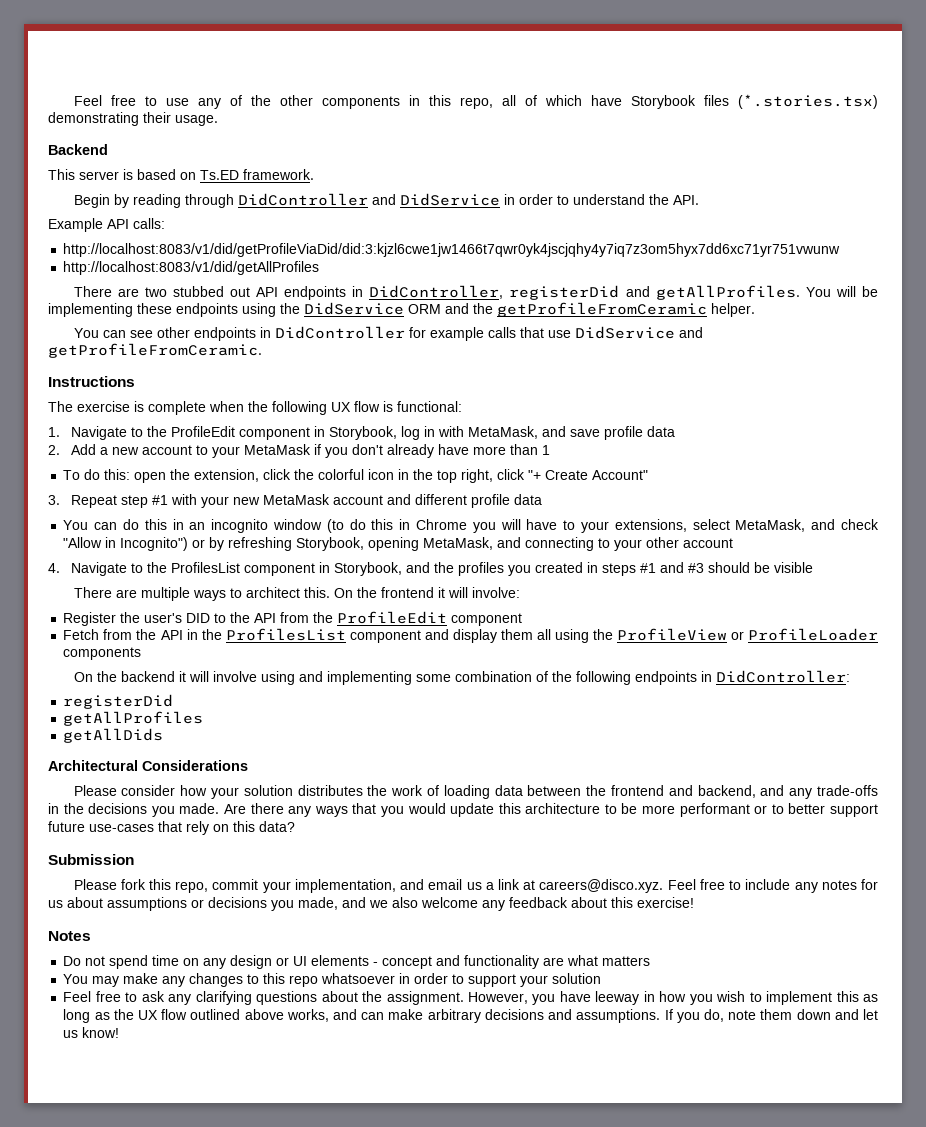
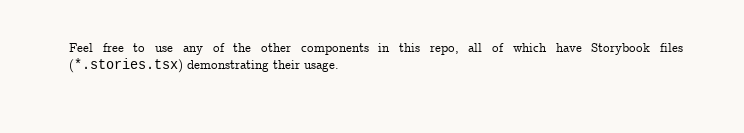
[48,144,108,155] [48,169,314,180] [73,193,699,208] [48,218,165,232] [63,243,841,257] [63,261,320,275] [73,285,878,300] [48,302,755,317] [73,326,703,341] [48,343,262,358] [48,376,135,387] [48,401,462,415] [48,426,675,440] [48,444,550,458] [63,469,649,483] [48,494,542,508] [63,519,879,533] [63,537,734,551] [48,562,813,576] [73,587,520,601] [63,611,523,626] [63,628,879,643] [63,647,142,660] [73,670,850,685] [63,694,174,709] [63,711,204,726] [63,728,164,743] [48,760,248,771] [73,785,878,799] [48,803,878,817] [48,821,295,835] [48,854,134,865] [73,879,878,893] [48,897,694,911] [48,931,91,941] [63,955,651,969] [63,973,602,987] [63,991,879,1005] [63,1009,879,1023] [63,1027,120,1038] // Backend // This server is based on Ts.ED framework. // Begin by reading through DidController and DidService in order to understand the API. // Example API calls: // http://localhost:8083/v1/did/getProfileViaDid/did:3:kjzl6cwe1jw1466t7qwr0yk4jscjqhy4y7iq7z3om5hyx7dd6xc71yr751vwunw // http://localhost:8083/v1/did/getAllProfiles // There are two stubbed out API endpoints in DidController, registerDid and getAllProfiles. You will be implementing these endpoints using the DidService ORM and the getProfileFromCeramic helper. // You can see other endpoints in DidController for example calls that use DidService and getProfileFromCeramic. // Instructions // The exercise is complete when the following UX flow is functional: // 1. Navigate to the ProfileEdit component in Storybook, log in with MetaMask, and save profile data // 2. Add a new account to your MetaMask if you don't already have more than 1 // To do this: open the extension, click the colorful icon in the top right, click "+ Create Account" // 3. Repeat step #1 with your new MetaMask account and different profile data // You can do this in an incognito window (to do this in Chrome you will have to your extensions, select MetaMask, and check "Allow in Incognito") or by refreshing Storybook, opening MetaMask, and connecting to your other account // 4. Navigate to the ProfilesList component in Storybook, and the profiles you created in steps #1 and #3 should be visible // There are multiple ways to architect this. On the frontend it will involve: // Register the user's DID to the API from the ProfileEdit component // Fetch from the API in the ProfilesList component and display them all using the ProfileView or ProfileLoader components // On the backend it will involve using and implementing some combination of the following endpoints in DidController: // registerDid // getAllProfiles // getAllDids // Architectural Considerations // Please consider how your solution distributes the work of loading data between the frontend and backend, and any trade-offs in the decisions you made. Are there any ways that you would update this architecture to be more performant or to better support future use-cases that rely on this data? // Submission // Please fork this repo, commit your implementation, and email us a link at careers@disco.xyz. Feel free to include any notes for us about assumptions or decisions you made, and we also welcome any feedback about this exercise! // Notes // Do not spend time on any design or UI elements - concept and functionality are what matters // You may make any changes to this repo whatsoever in order to support your solution // Feel free to ask any clarifying questions about the assignment. However, you have leeway in how you wish to implement this as long as the UX flow outlined above works, and can make arbitrary decisions and assumptions. If you do, note them down and let us know! -> (339, 67) none

